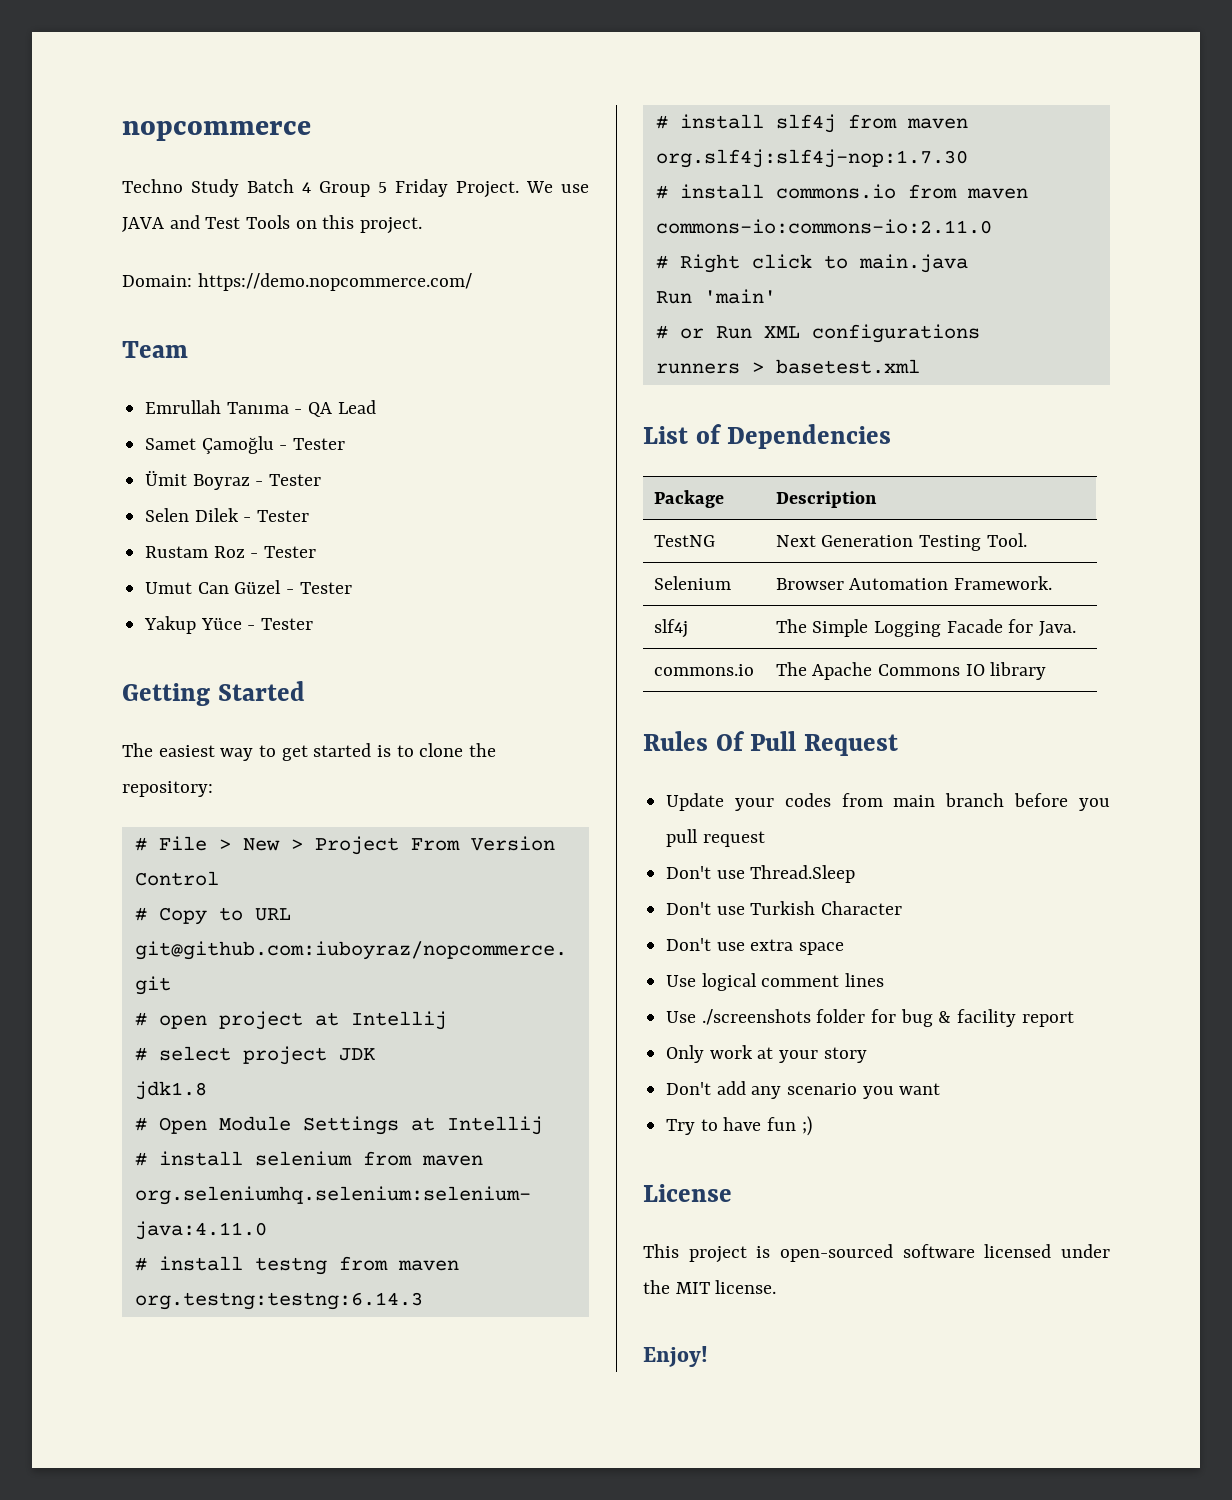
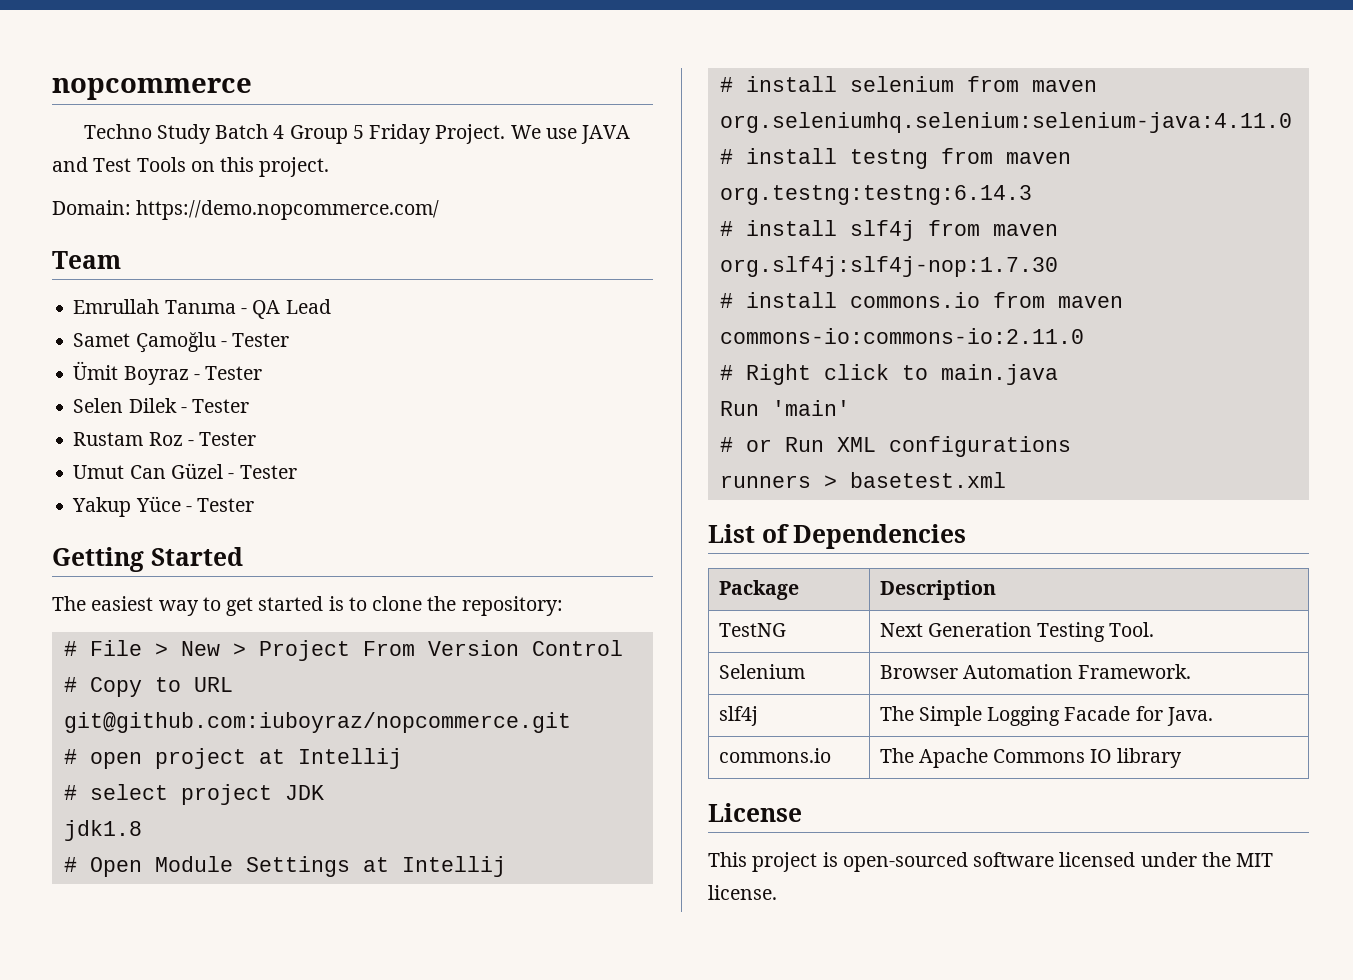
[643,731,899,756] [666,793,1110,811] [666,829,765,847] [666,865,856,883] [666,901,903,915] [666,938,845,955] [666,973,885,991] [666,1009,1074,1027] [666,1045,867,1063] [666,1081,941,1099] [666,1116,812,1136] // Rules Of Pull Request // Update your codes from main branch before you pull request // Don't use Thread.Sleep // Don't use Turkish Character // Don't use extra space // Use logical comment lines // Use ./screenshots folder for bug & facility report // Only work at your story // Don't add any scenario you want // Try to have fun ;) -> (1182, 758) none
[643,1346,708,1367] // Enjoy! -> (777, 892) none

